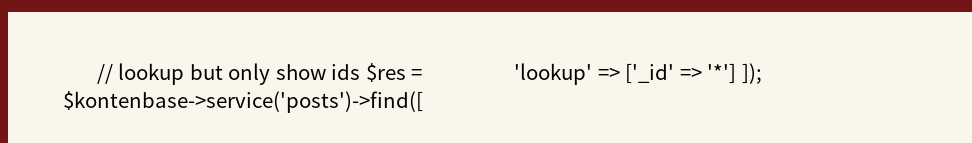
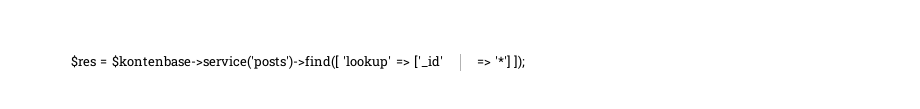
[96,63,361,85] // lookup but only show ids -> (71, 61) none

